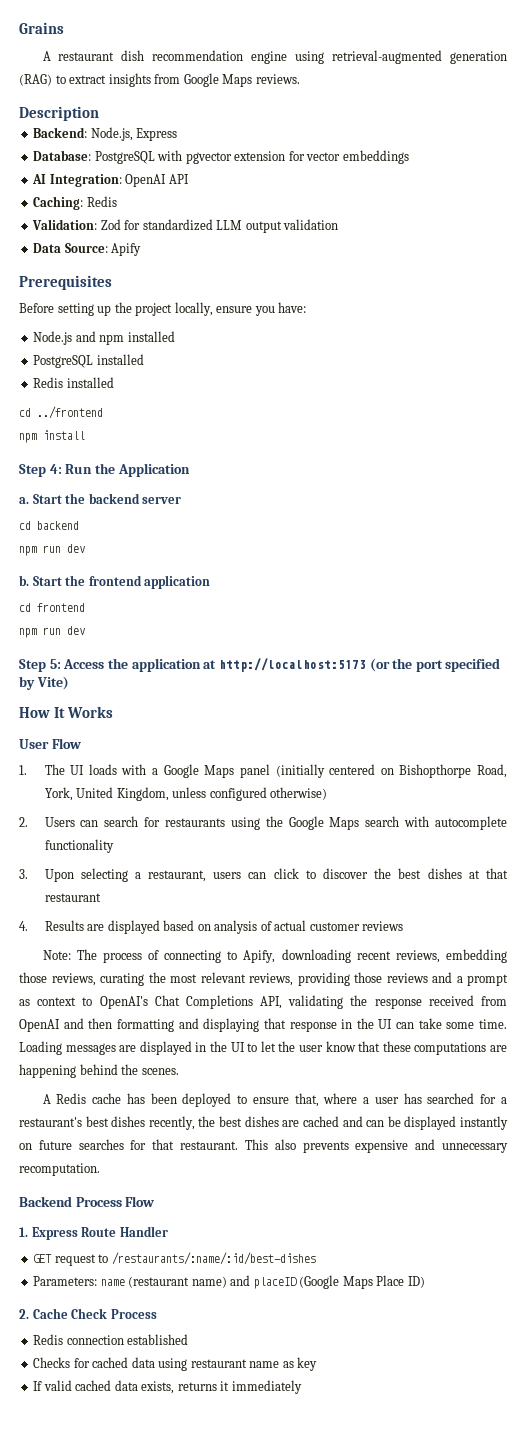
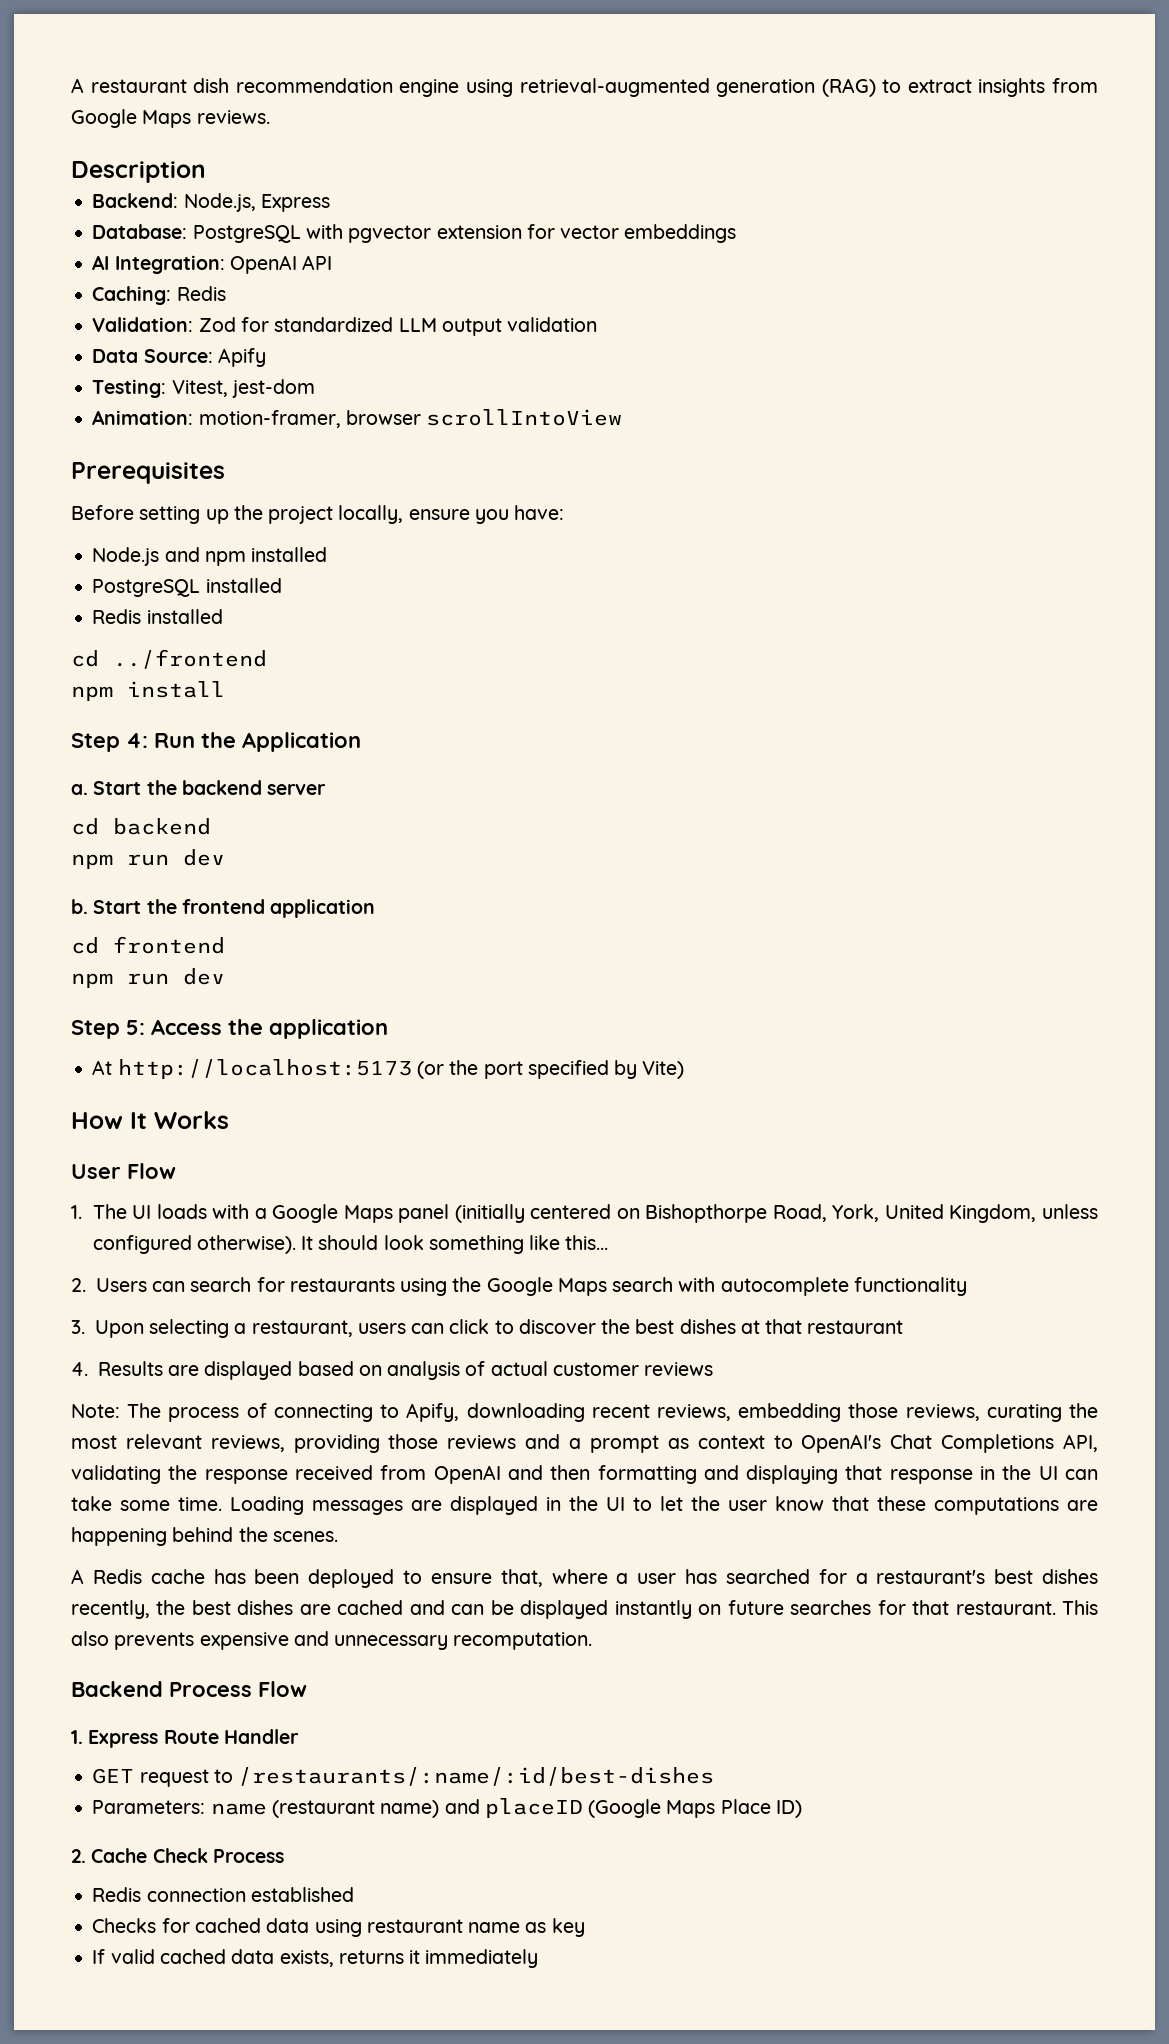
[19,22,64,34] Grains // -> (71, 85) none
(142, 249) none -> [92,379,315,398] [92,409,623,428] // Testing: Vitest, jest-dom // Animation: motion-framer, browser scrollIntoView
[203,660,217,669] at -> [92,1060,113,1075] // At
[270,787,328,800] otherwise) -> [196,1235,609,1254] otherwise). It should look something like this...

